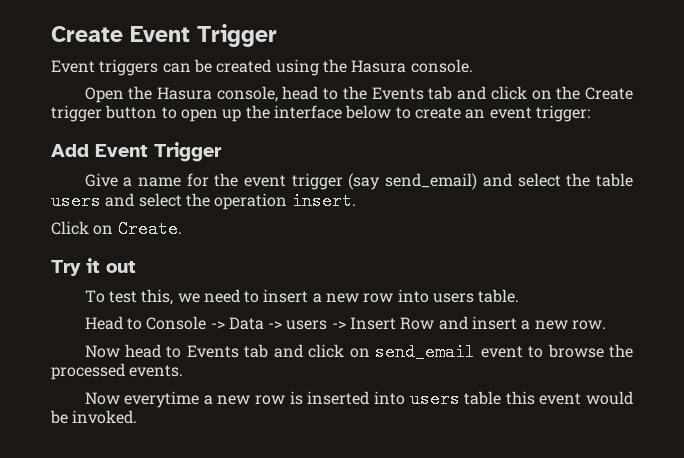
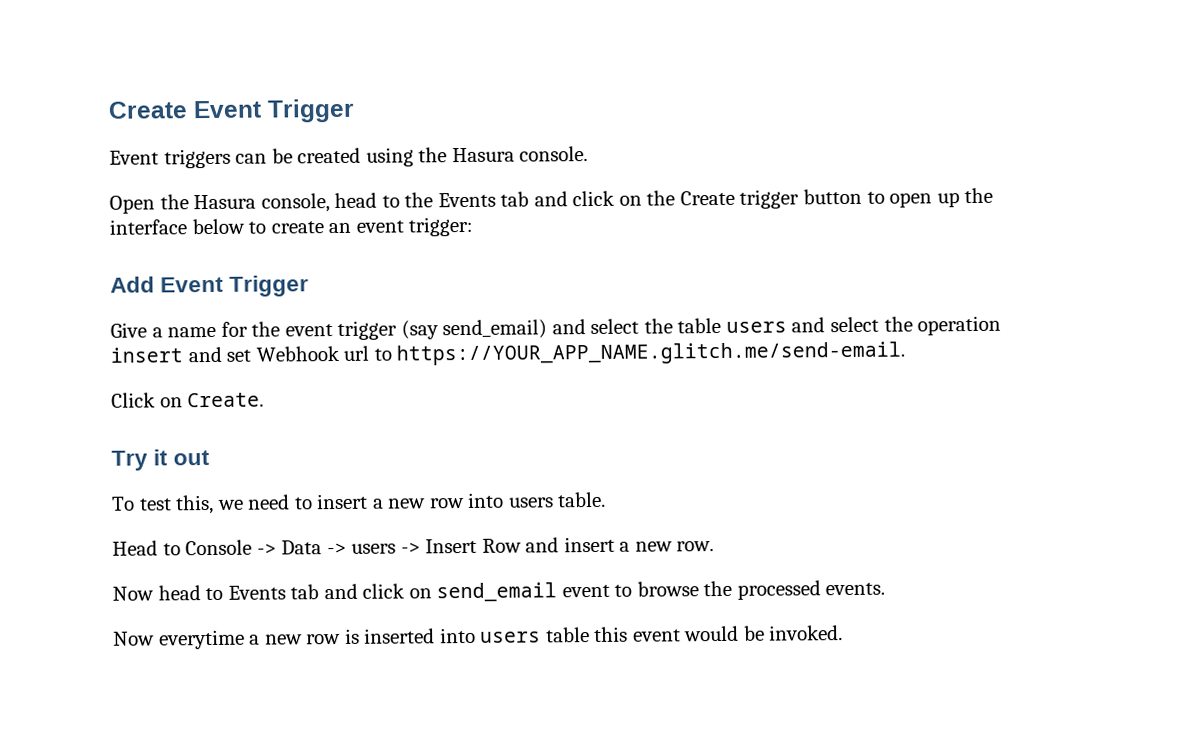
[291,192,356,210] insert. -> [110,341,906,366] insert and set Webhook url to https://YOUR_APP_NAME.glitch.me/send-email.

